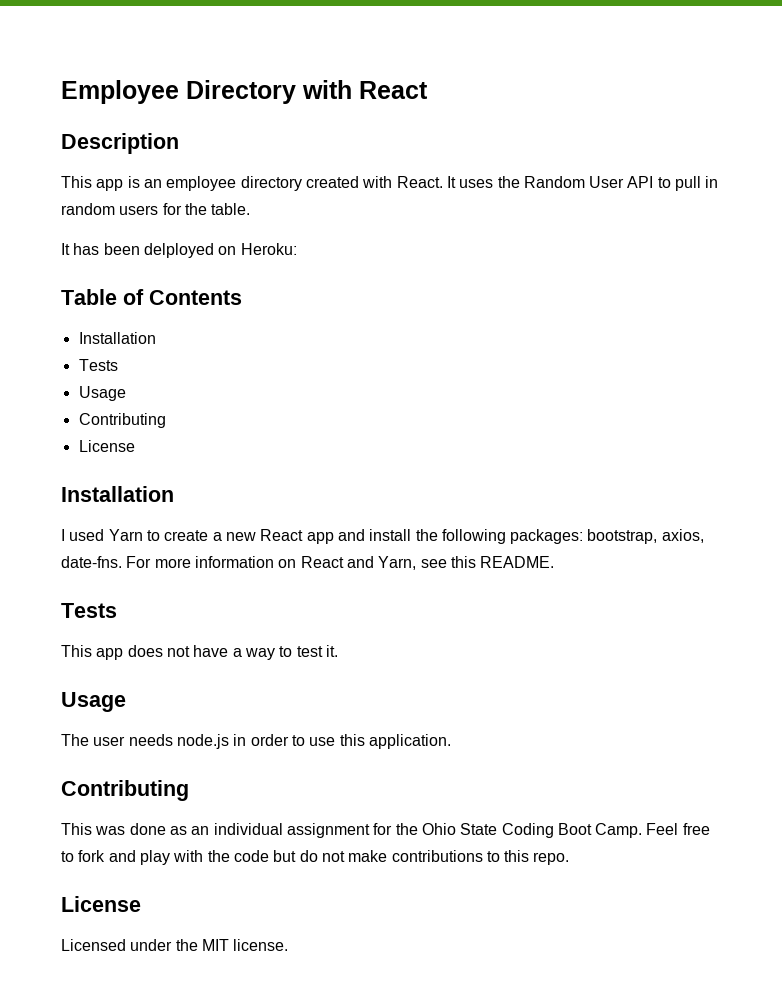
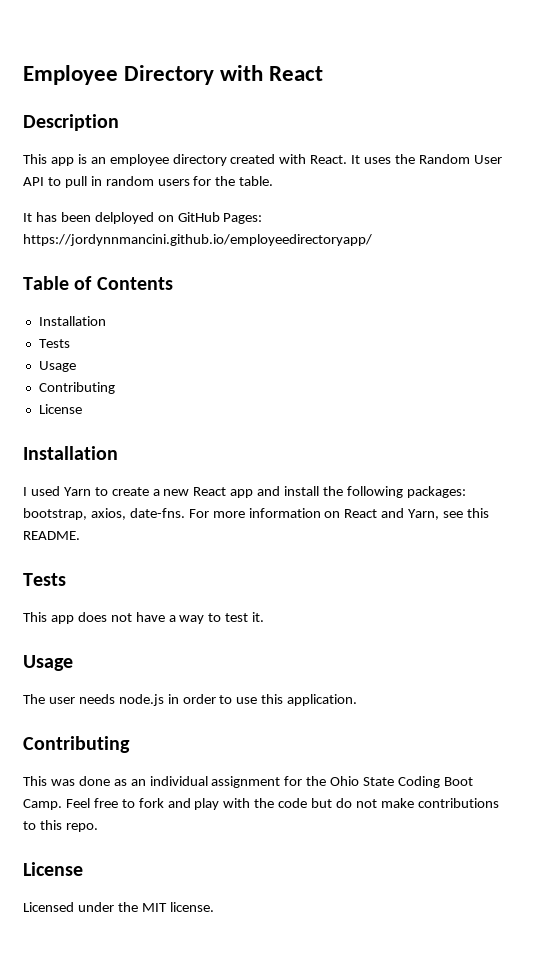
[240,243,297,255] Heroku: -> [177,212,263,224] [23,234,372,246] GitHub Pages: https://jordynnmancini.github.io/employeedirectoryapp/

